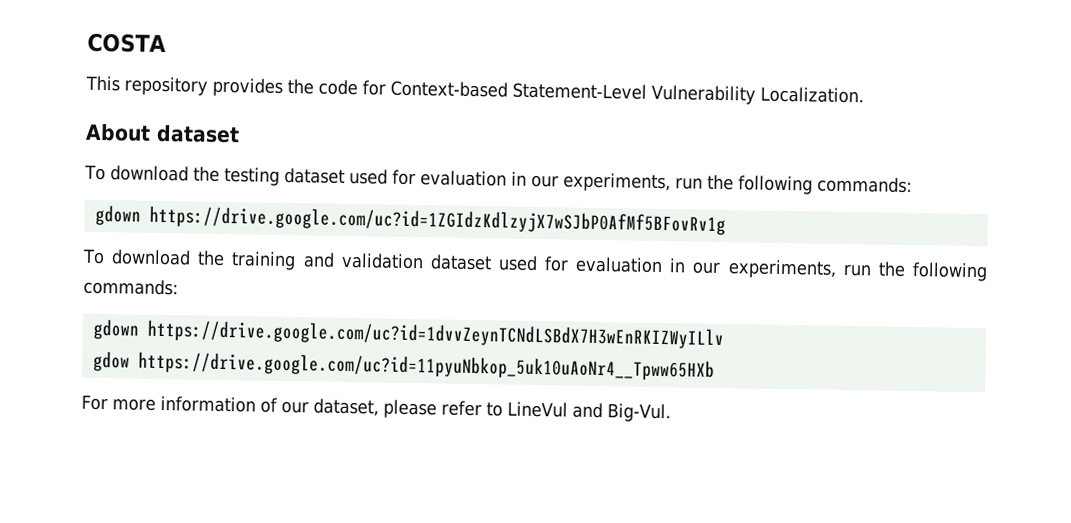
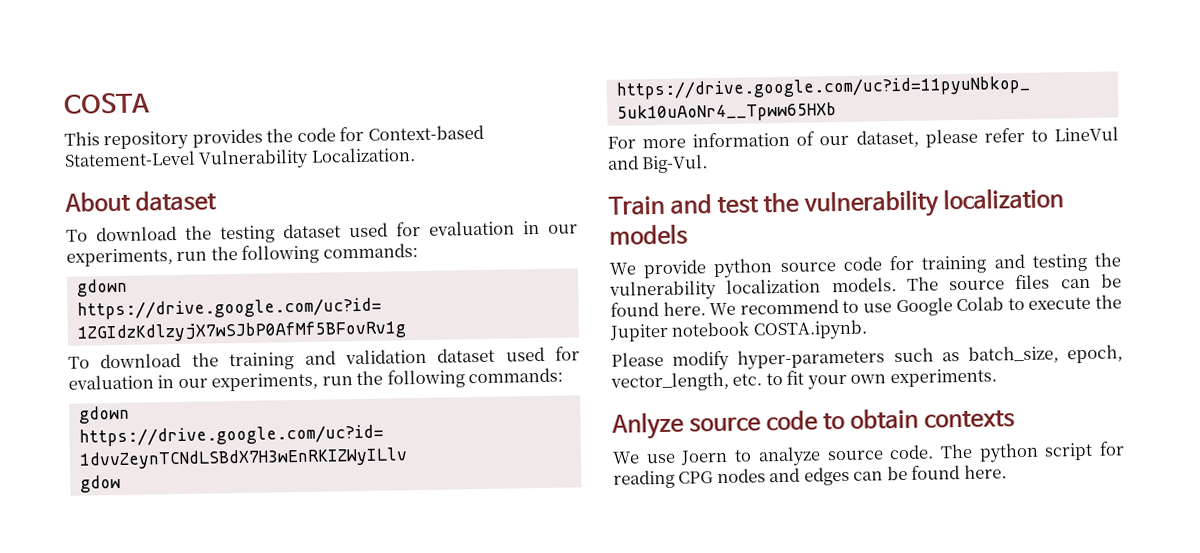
(671, 413) none -> [608,187,1065,219] [609,223,688,246] [609,252,1121,279] [609,273,1122,301] [610,294,1122,317] [609,319,868,342] [611,344,1123,371] [610,368,997,392] [611,408,1016,440] [612,441,1125,467] [613,464,1007,489] // Train and test the vulnerability localization models // We provide python source code for training and testing the vulnerability localization models. The source files can be found here. We recommend to use Google Colab to execute the Jupiter notebook COSTA.ipynb. // Please modify hyper-parameters such as batch_size, epoch, vector_length, etc. to fit your own experiments. // Anlyze source code to obtain contexts // We use Joern to analyze source code. The python script for reading CPG nodes and edges can be found here.

